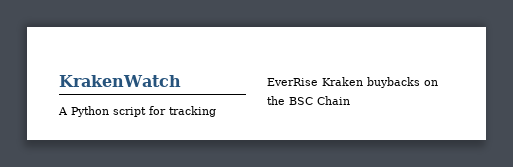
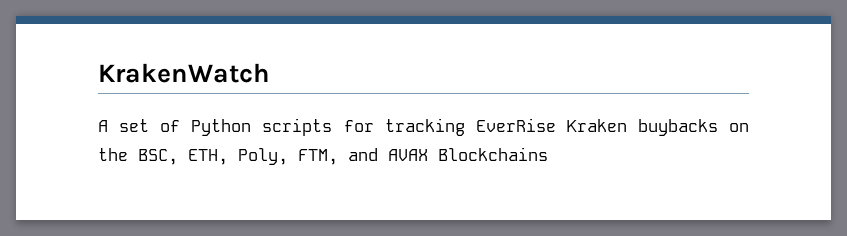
[71,106,146,117] Python script -> [119,118,333,136] set of Python scripts
[289,96,350,105] BSC Chain -> [138,147,548,165] BSC, ETH, Poly, FTM, and AVAX Blockchains

